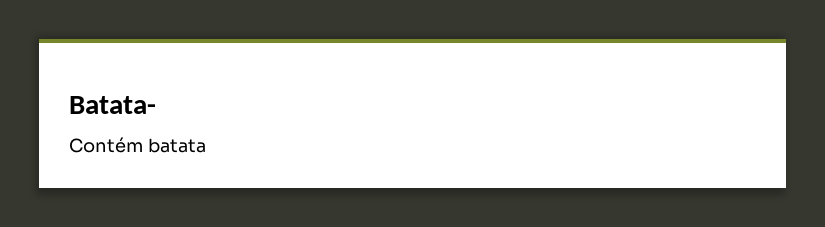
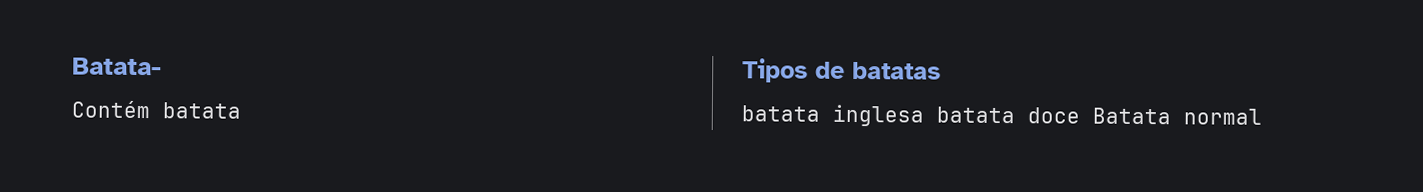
(206, 145) none -> [742,58,941,83] [741,104,1262,127] // Tipos de batatas // batata inglesa batata doce Batata normal

